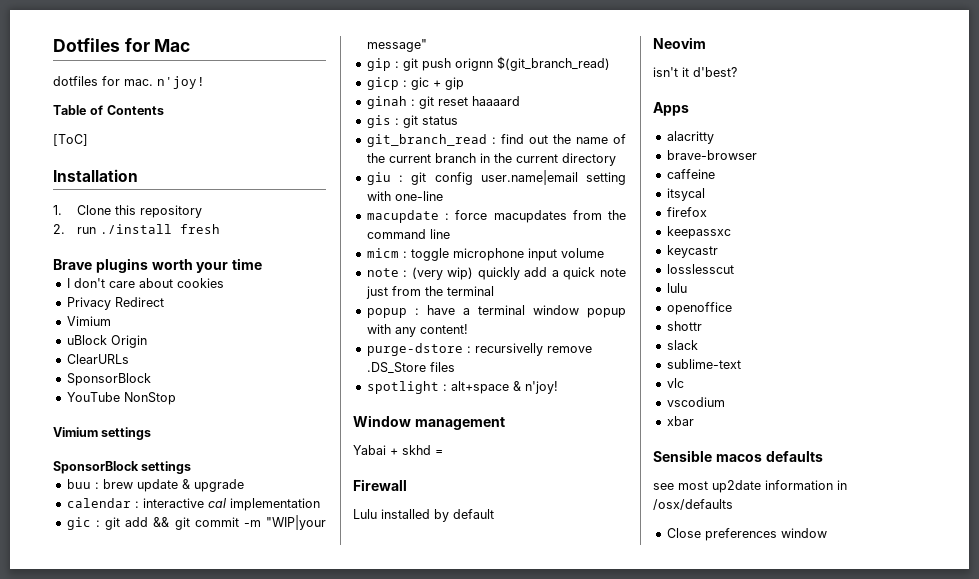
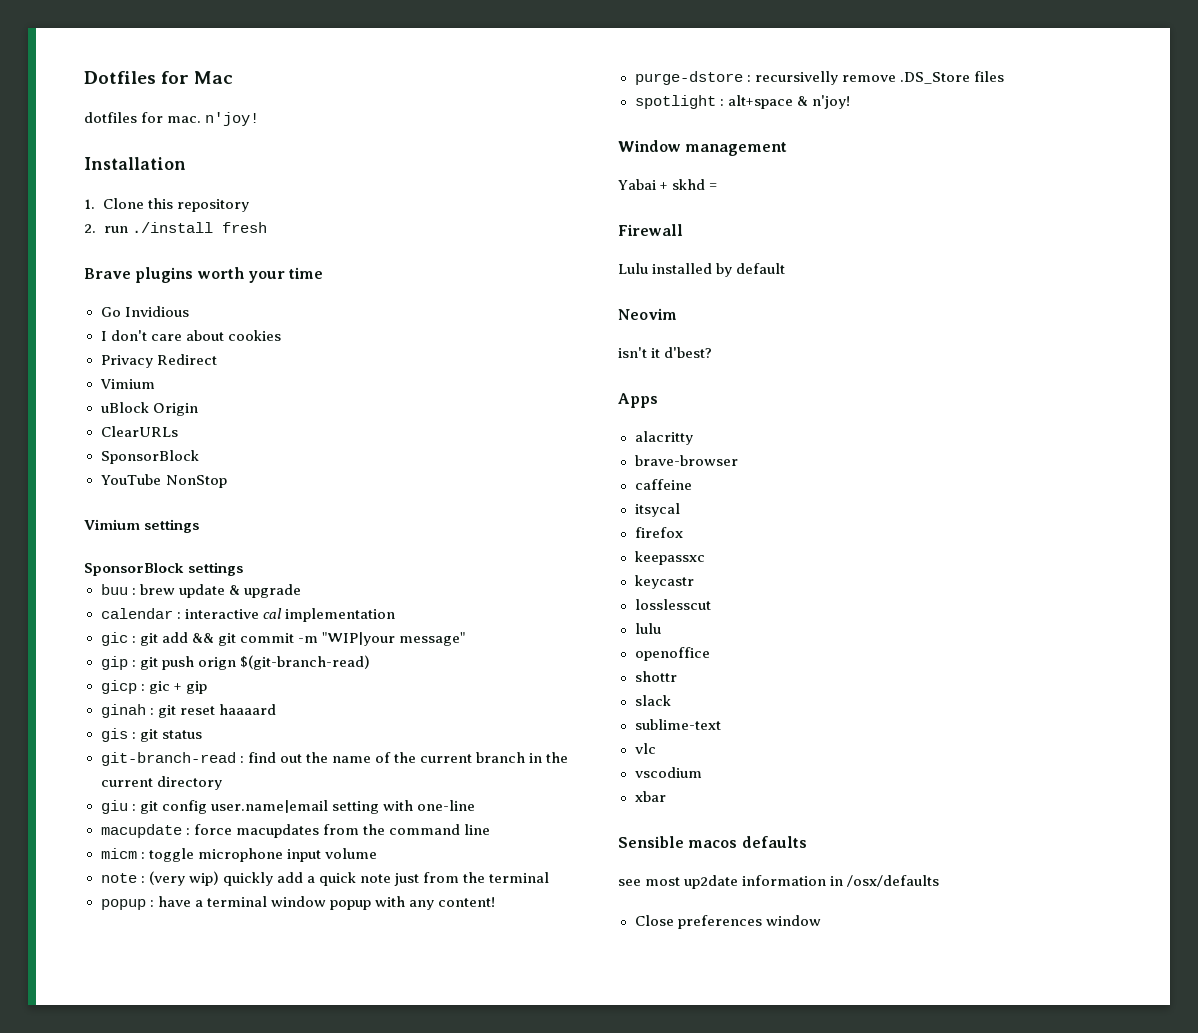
[53,105,164,115] [53,134,88,146] // Table of Contents // [ToC] -> (260, 119) none
(263, 264) none -> [100,306,189,317] // Go Invidious
[454,56,610,71] orignn $(git_branch_read) -> [197,655,370,670] orign $(git-branch-read)
[366,134,487,147] git_branch_read -> [100,752,236,766] git-branch-read

